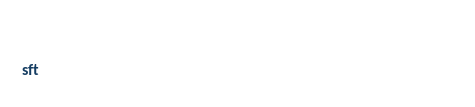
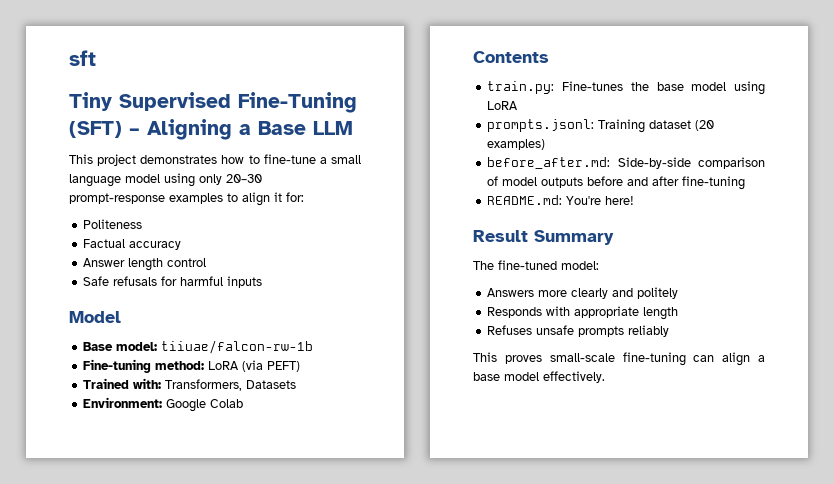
(39, 69) none -> [69,92,357,113] [69,119,353,140] [69,154,361,166] [69,173,262,187] [69,192,304,206] [83,219,143,229] [83,239,182,250] [83,258,207,271] [83,276,263,288] [69,311,121,323] [83,340,314,354] [83,359,301,373] [83,378,297,391] [83,397,244,412] [473,51,549,63] [487,81,765,95] [487,101,519,110] [487,119,715,133] [487,139,546,150] [487,157,765,169] [487,176,746,190] [487,195,635,205] [473,230,614,245] [473,260,599,270] [487,287,679,299] [487,306,679,320] [487,325,670,337] [473,352,765,366] [473,371,605,383] // Tiny Supervised Fine-Tuning (SFT) – Aligning a Base LLM // This project demonstrates how to fine-tune a small language model using only 20–30 prompt-response examples to align it for: // Politeness // Factual accuracy // Answer length control // Safe refusals for harmful inputs // Model // Base model: tiiuae/falcon-rw-1b // Fine-tuning method: LoRA (via PEFT) // Trained with: Transformers, Datasets // Environment: Google Colab // Contents // train.py: Fine-tunes the base model using LoRA // prompts.jsonl: Training dataset (20 examples) // before_after.md: Side-by-side comparison of model outputs before and after fine-tuning // README.md: You're here! // Result Summary // The fine-tuned model: // Answers more clearly and politely // Responds with appropriate length // Refuses unsafe prompts reliably // This proves small-scale fine-tuning can align a base model effectively.

